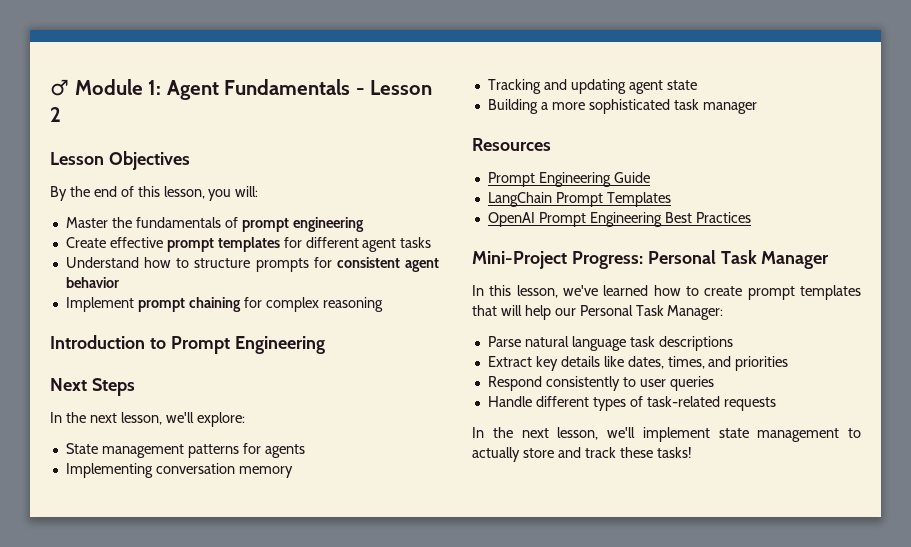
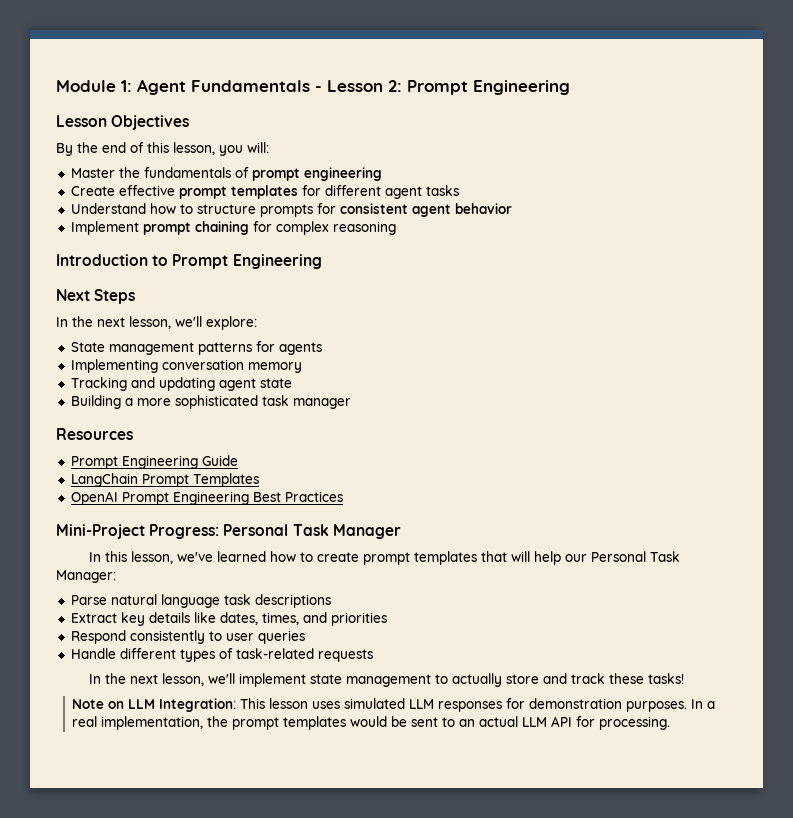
[50,79,69,96] ♂ -> (56, 86) none
[50,107,61,122] 2 -> [388,80,570,95] 2: Prompt Engineering
(692, 452) none -> [72,698,716,712] [72,716,671,730] // Note on LLM Integration: This lesson uses simulated LLM responses for demonstration purposes. In a real implementation, the prompt templates would be sent to an actual LLM API for processing.

